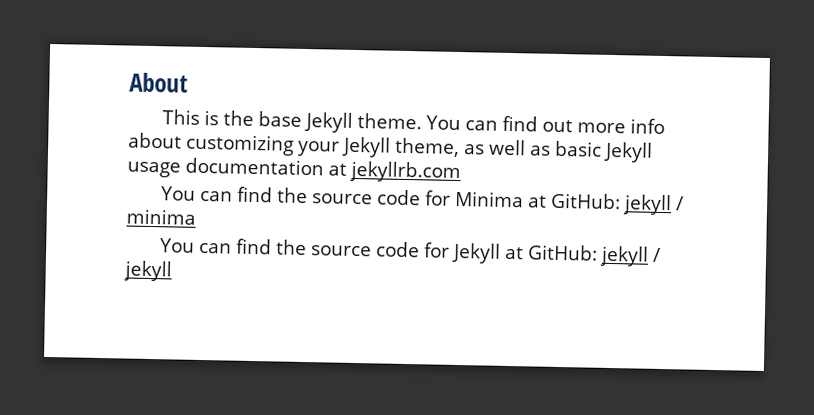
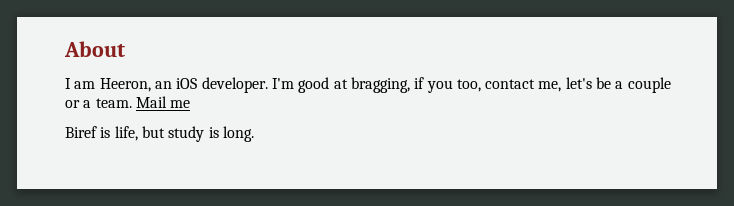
[161,109,665,135] [128,132,653,163] [127,157,461,184] [160,186,684,216] [126,208,196,225] [159,238,661,267] [123,260,172,282] This is the base Jekyll theme. You can find out more info about customizing your Jekyll theme, as well as basic Jekyll usage documentation at jekyllrb.com // You can find the source code for Minima at GitHub: jekyll / minima // You can find the source code for Jekyll at GitHub: jekyll / jekyll -> [65,77,671,93] [65,96,191,108] [65,126,254,142] I am Heeron, an iOS developer. I'm good at bragging, if you too, contact me, let's be a couple or a team. Mail me // Biref is life, but study is long.

